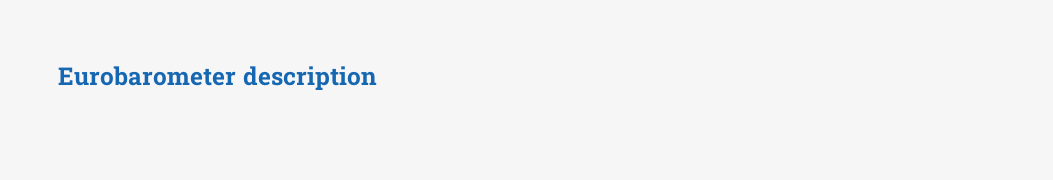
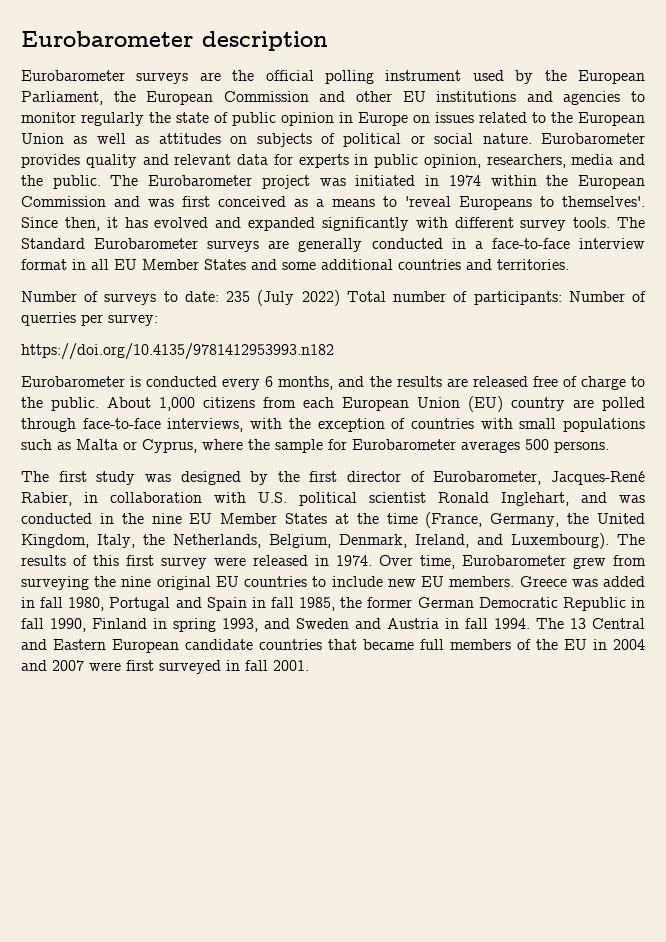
(377, 78) none -> [21,70,645,84] [21,91,646,105] [21,112,645,126] [21,133,646,147] [21,154,645,168] [21,175,646,189] [21,196,645,210] [21,217,645,231] [21,238,645,252] [21,259,569,270] [21,290,646,306] [21,312,158,326] [21,343,334,360] [21,376,645,390] [21,396,645,412] [21,418,645,432] [21,439,609,453] [21,471,645,485] [21,492,645,506] [21,512,645,528] [21,533,645,549] [21,555,646,569] [21,576,645,590] [21,597,645,611] [21,618,645,632] [21,639,645,653] [21,660,309,674] // Eurobarometer surveys are the official polling instrument used by the European Parliament, the European Commission and other EU institutions and agencies to monitor regularly the state of public opinion in Europe on issues related to the European Union as well as attitudes on subjects of political or social nature. Eurobarometer provides quality and relevant data for experts in public opinion, researchers, media and the public. The Eurobarometer project was initiated in 1974 within the European Commission and was first conceived as a means to 'reveal Europeans to themselves'. Since then, it has evolved and expanded significantly with different survey tools. The Standard Eurobarometer surveys are generally conducted in a face-to-face interview format in all EU Member States and some additional countries and territories. // Number of surveys to date: 235 (July 2022) Total number of participants: Number of querries per survey: // https://doi.org/10.4135/9781412953993.n182 // Eurobarometer is conducted every 6 months, and the results are released free of charge to the public. About 1,000 citizens from each European Union (EU) country are polled through face-to-face interviews, with the exception of countries with small populations such as Malta or Cyprus, where the sample for Eurobarometer averages 500 persons. // The first study was designed by the first director of Eurobarometer, Jacques-René Rabier, in collaboration with U.S. political scientist Ronald Inglehart, and was conducted in the nine EU Member States at the time (France, Germany, the United Kingdom, Italy, the Netherlands, Belgium, Denmark, Ireland, and Luxembourg). The results of this first survey were released in 1974. Over time, Eurobarometer grew from surveying the nine original EU countries to include new EU members. Greece was added in fall 1980, Portugal and Spain in fall 1985, the former German Democratic Republic in fall 1990, Finland in spring 1993, and Sweden and Austria in fall 1994. The 13 Central and Eastern European candidate countries that became full members of the EU in 2004 and 2007 were first surveyed in fall 2001.

